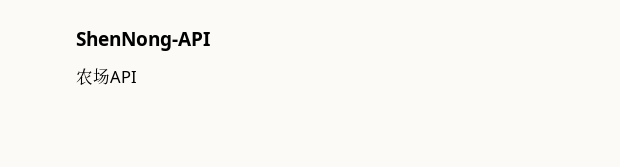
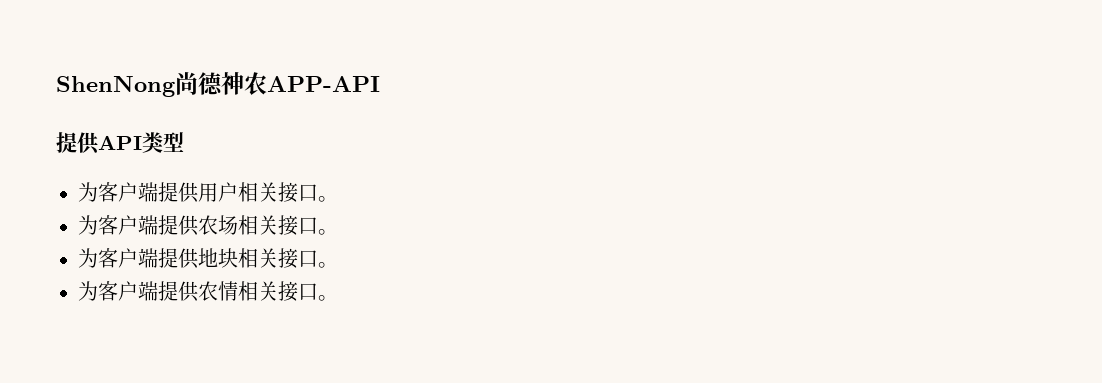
[76,31,210,51] [76,68,137,86] ShenNong-API // 农场API -> [56,72,380,97] [56,132,184,155] [78,182,338,203] [78,215,338,236] [78,248,338,269] [78,281,338,302] ShenNong尚德神农APP-API // 提供API类型 // 为客户端提供用户相关接口。 // 为客户端提供农场相关接口。 // 为客户端提供地块相关接口。 // 为客户端提供农情相关接口。

